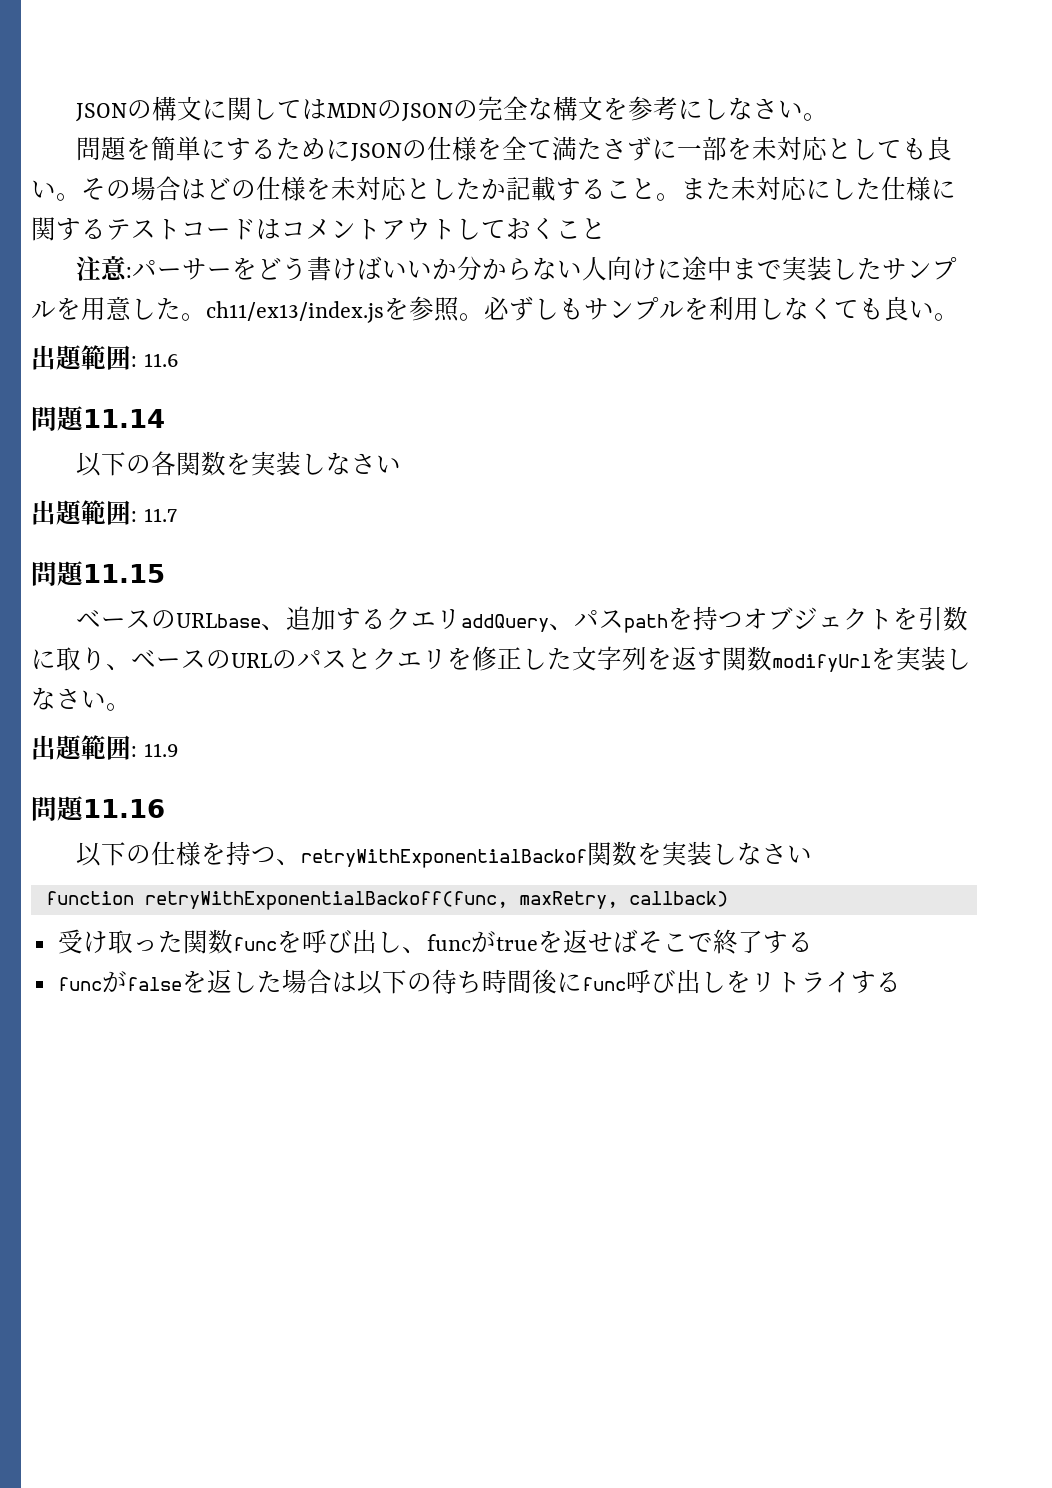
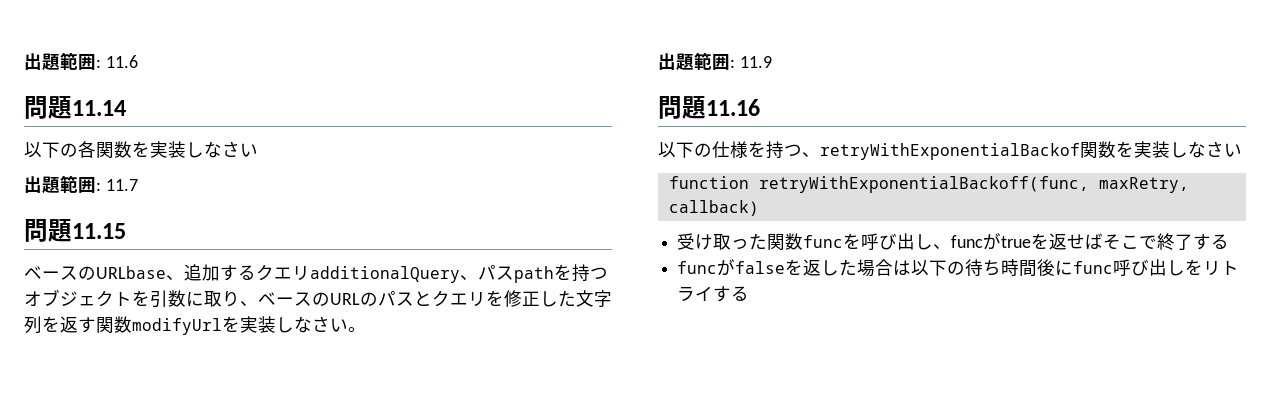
[75,96,828,122] [75,136,952,162] [31,176,956,201] [31,217,606,241] [75,256,957,281] [31,296,959,323] JSONの構文に関してはMDNのJSONの完全な構文を参考にしなさい。 // 問題を簡単にするためにJSONの仕様を全て満たさずに一部を未対応としても良い。その場合はどの仕様を未対応としたか記載すること。また未対応にした仕様に関するテストコードはコメントアウトしておくこと // 注意:パーサーをどう書けばいいか分からない人向けに途中まで実装したサンプルを用意した。ch11/ex13/index.jsを参照。必ずしもサンプルを利用しなくても良い。 // -> (24, 61) none
[460,614,549,632] addQuery -> [310,266,460,283] additionalQuery

